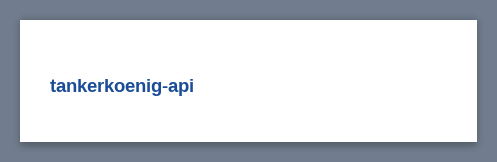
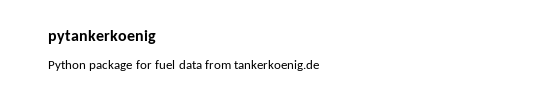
[50,79,194,96] tankerkoenig-api -> [48,30,156,44] [48,60,320,71] pytankerkoenig // Python package for fuel data from tankerkoenig.de

